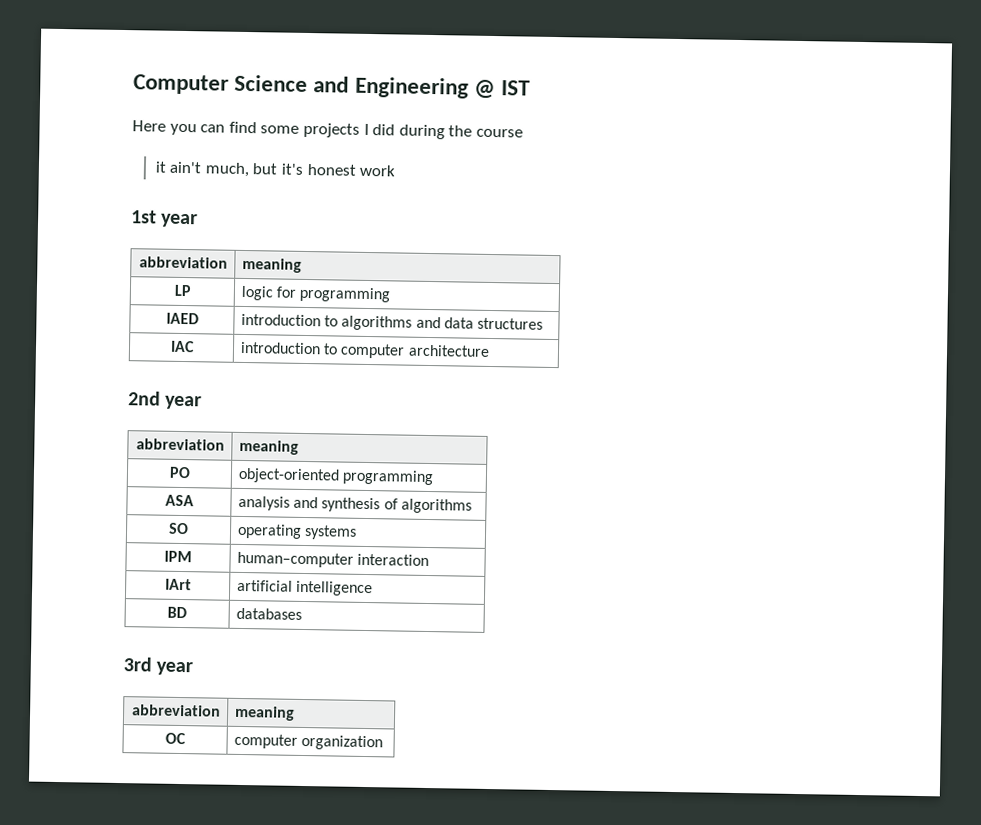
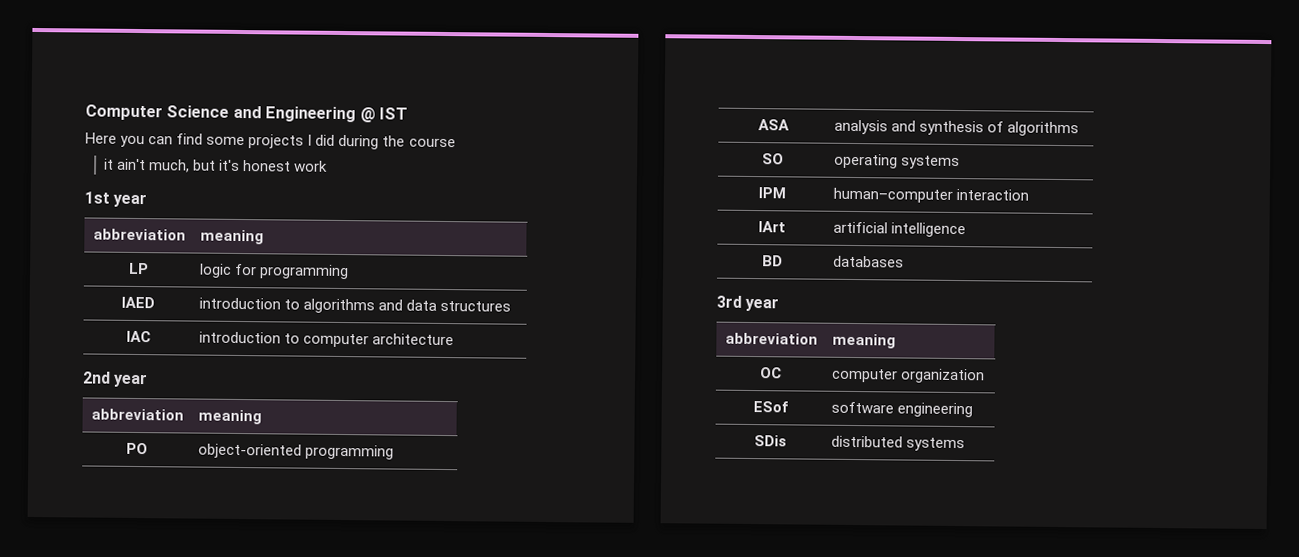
(384, 742) none -> [752,401,788,413] [830,401,973,418] [753,435,787,447] [830,435,965,452] // ESof | software engineering // SDis | distributed systems

